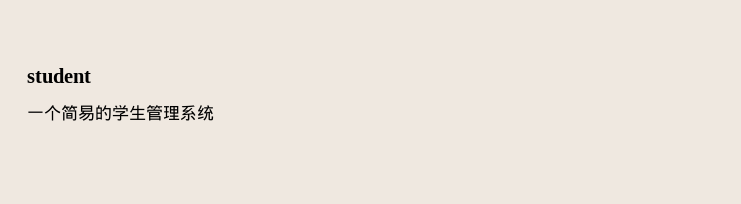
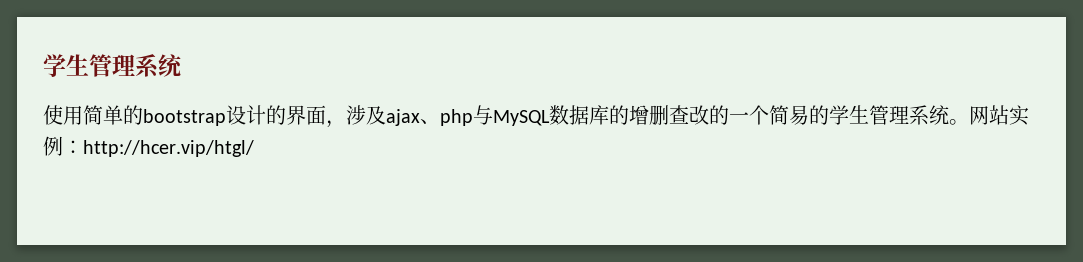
[27,68,91,83] student // -> [43,54,183,78] [43,105,729,128] 学生管理系统 // 使用简单的bootstrap设计的界面，涉及ajax、php与MySQL数据库的增删查改的
(214, 113) none -> [949,105,1029,126] [43,136,254,157] 。网站实例：http://hcer.vip/htgl/

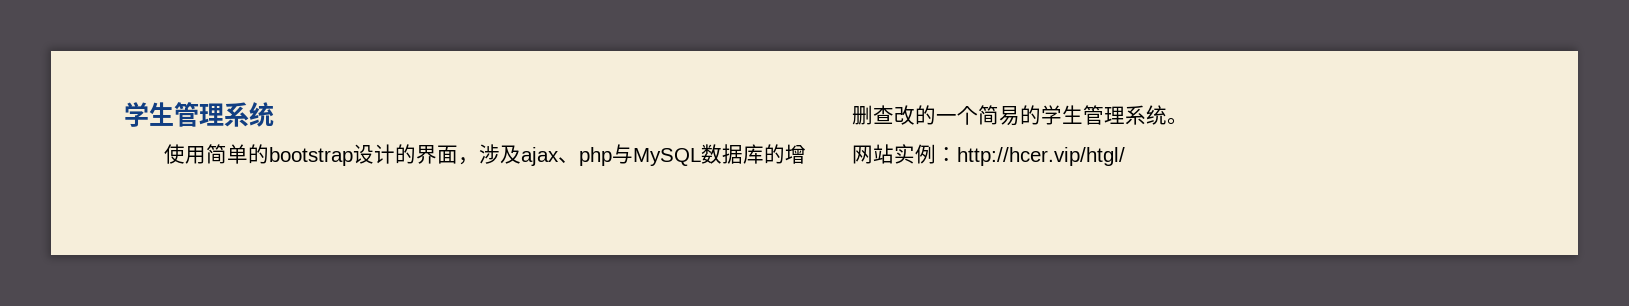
(969, 122) none -> (1188, 121) //

